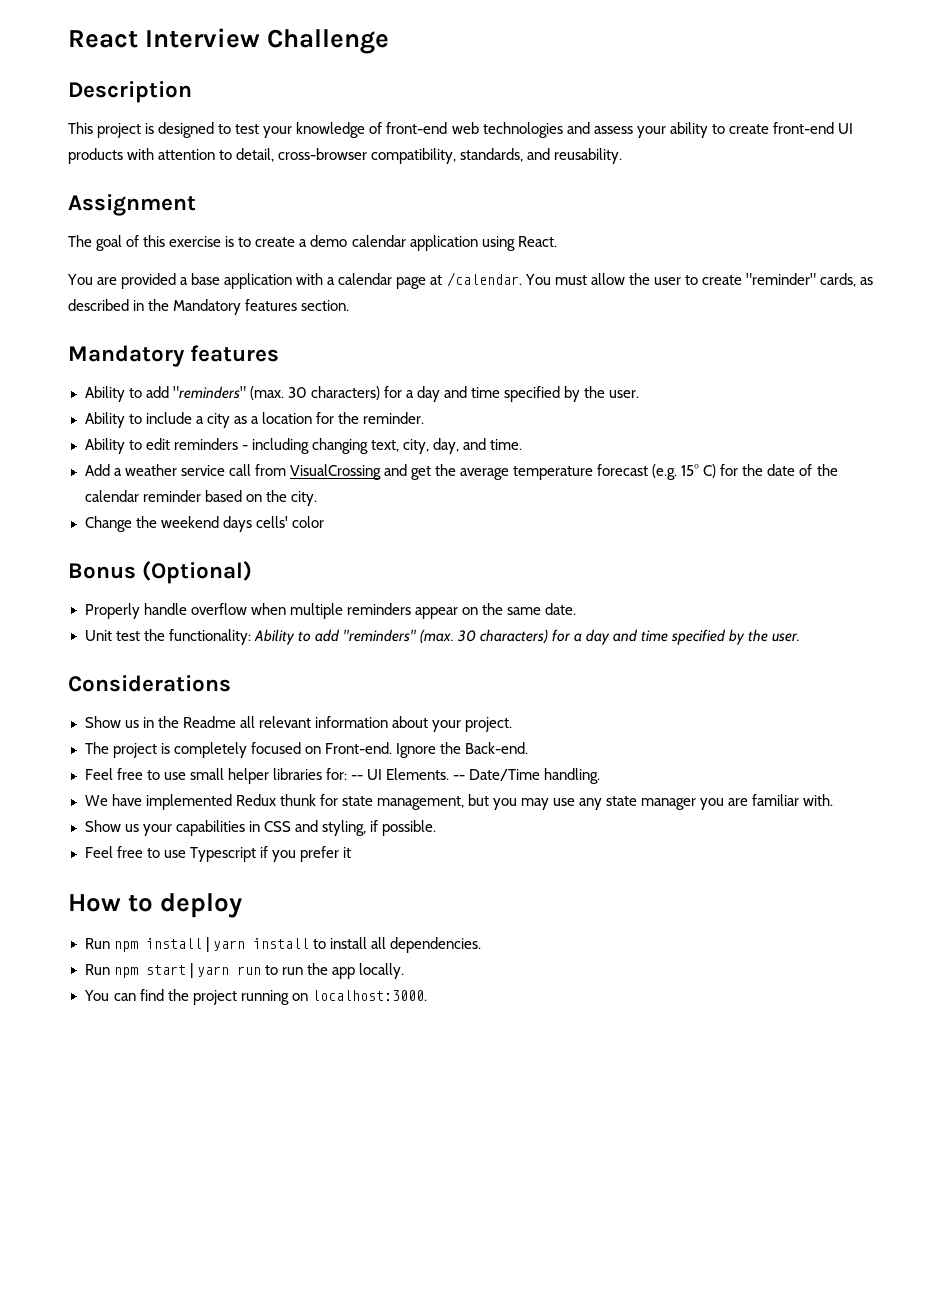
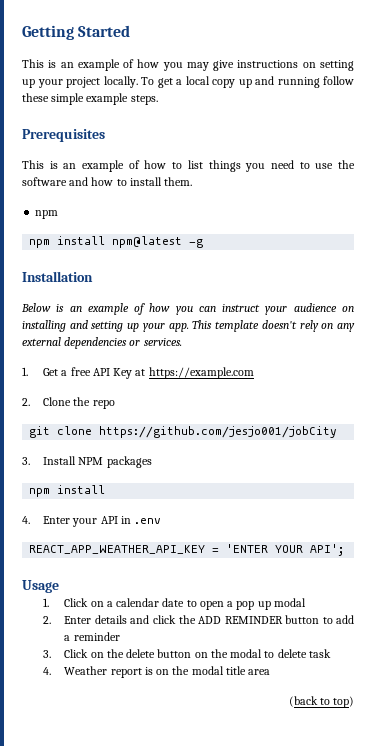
[68,28,390,54] [68,81,192,103] [68,122,853,138] [68,148,623,164] [68,194,196,216] [68,235,557,251] [67,272,874,289] [68,299,350,315] [68,345,280,367] [84,386,640,402] [84,412,425,428] [84,438,523,454] [84,464,838,480] [84,490,317,506] [84,516,324,532] [68,561,253,584] [84,603,577,619] [84,629,801,645] [68,675,231,692] [84,716,512,732] [84,742,528,758] [84,768,601,784] [84,794,834,810] [84,820,436,836] [84,846,351,862] [68,893,243,918] [84,937,481,953] [84,963,404,979] [83,989,427,1005] React Interview Challenge // Description // This project is designed to test your knowledge of front-end web technologies and assess your ability to create front-end UI products with attention to detail, cross-browser compatibility, standards, and reusability. // Assignment // The goal of this exercise is to create a demo calendar application using React. // You are provided a base application with a calendar page at /calendar. You must allow the user to create "reminder" cards, as described in the Mandatory features section. // Mandatory features // Ability to add "reminders" (max. 30 characters) for a day and time specified by the user. // Ability to include a city as a location for the reminder. // Ability to edit reminders - including changing text, city, day, and time. // Add a weather service call from VisualCrossing and get the average temperature forecast (e.g. 15° C) for the date of the calendar reminder based on the city. // Change the weekend days cells' color // Bonus (Optional) // Properly handle overflow when multiple reminders appear on the same date. // Unit test the functionality: Ability to add "reminders" (max. 30 characters) for a day and time specified by the user. // Considerations // Show us in the Readme all relevant information about your project. // The project is completely focused on Front-end. Ignore the Back-end. // Feel free to use small helper libraries for: -- UI Elements. -- Date/Time handling. // We have implemented Redux thunk for state management, but you may use any state manager you are familiar with. // Show us your capabilities in CSS and styling, if possible. // Feel free to use Typescript if you prefer it // How to deploy // Run npm install | yarn install to install all dependencies. // Run npm start | yarn run to run the app locally. // You can find the project running on localhost:3000. -> [22,25,131,40] [22,59,354,71] [22,76,354,88] [22,93,158,105] [22,129,105,142] [22,160,355,172] [22,177,193,186] [35,210,59,219] [29,236,204,248] [22,271,93,282] [21,303,354,315] [22,320,355,332] [22,337,182,349] [22,367,254,379] [22,397,115,409] [29,426,338,438] [22,456,152,468] [29,485,106,497] [22,516,162,527] [29,544,345,556] [22,580,59,593] [43,598,306,610] [43,615,354,624] [64,632,120,641] [43,649,331,658] [43,666,271,678] [288,696,354,708] Getting Started // This is an example of how you may give instructions on setting up your project locally. To get a local copy up and running follow these simple example steps. // Prerequisites // This is an example of how to list things you need to use the software and how to install them. // npm // npm install npm@latest -g // Installation // Below is an example of how you can instruct your audience on installing and setting up your app. This template doesn't rely on any external dependencies or services. // 1. Get a free API Key at https://example.com // 2. Clone the repo // git clone https://github.com/jesjo001/jobCity // 3. Install NPM packages // npm install // 4. Enter your API in .env // REACT_APP_WEATHER_API_KEY = 'ENTER YOUR API'; // Usage // 1. Click on a calendar date to open a pop up modal // 2. Enter details and click the ADD REMINDER button to add a reminder // 3. Click on the delete button on the modal to delete task // 4. Weather report is on the modal title area // (back to top)

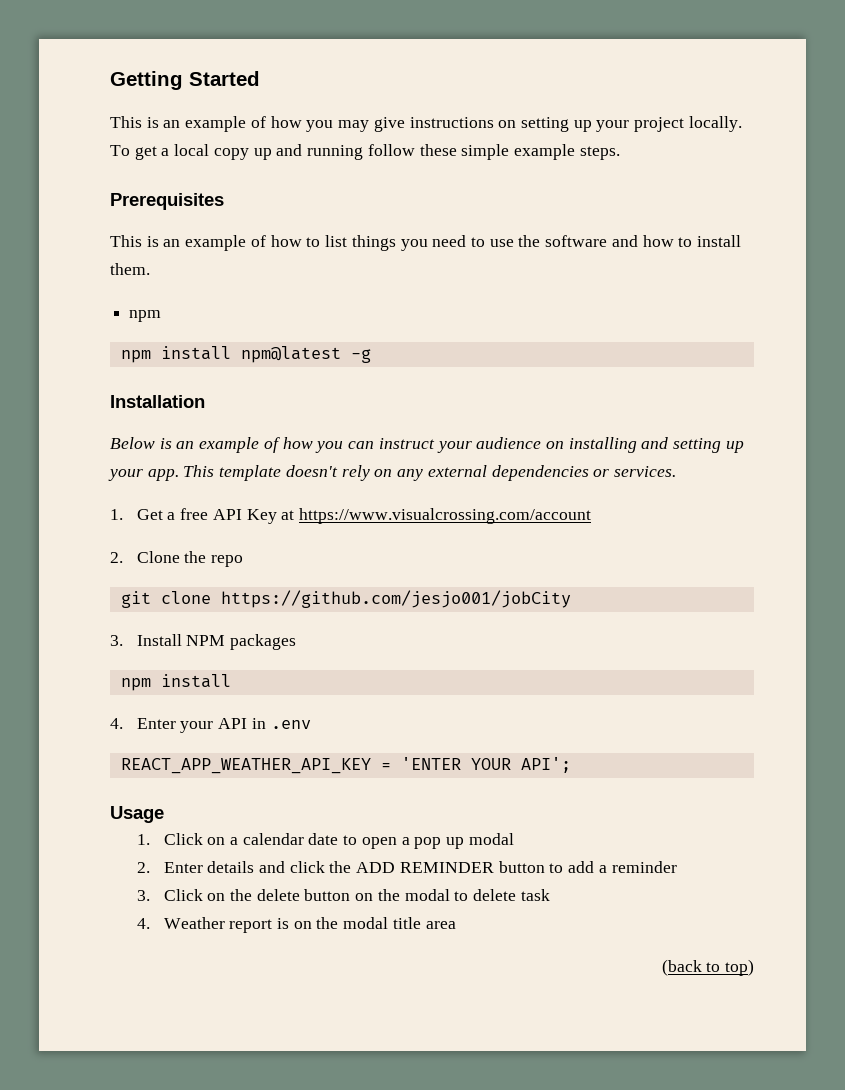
[148,367,254,379] https://example.com -> [299,508,592,524] https://www.visualcrossing.com/account

